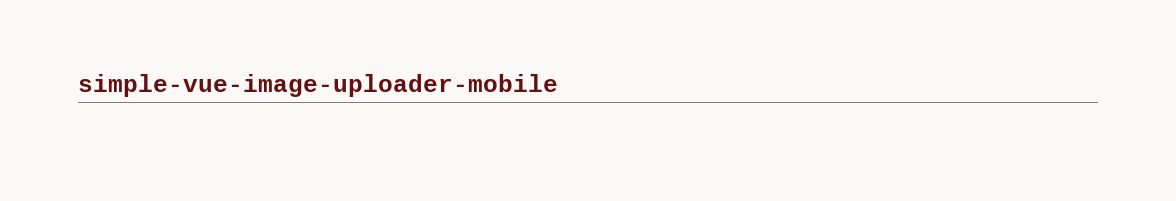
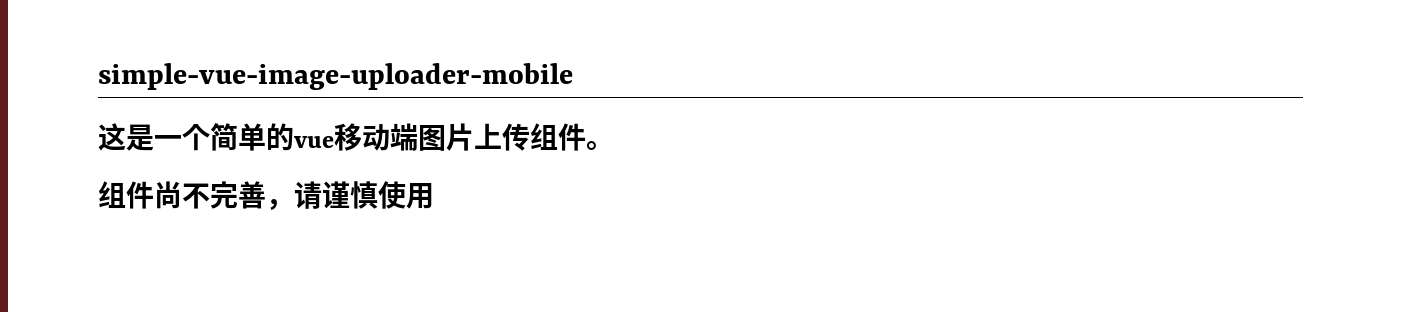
(558, 85) none -> [98,123,614,151] [98,181,434,211] // 这是一个简单的vue移动端图片上传组件。 // 组件尚不完善，请谨慎使用

